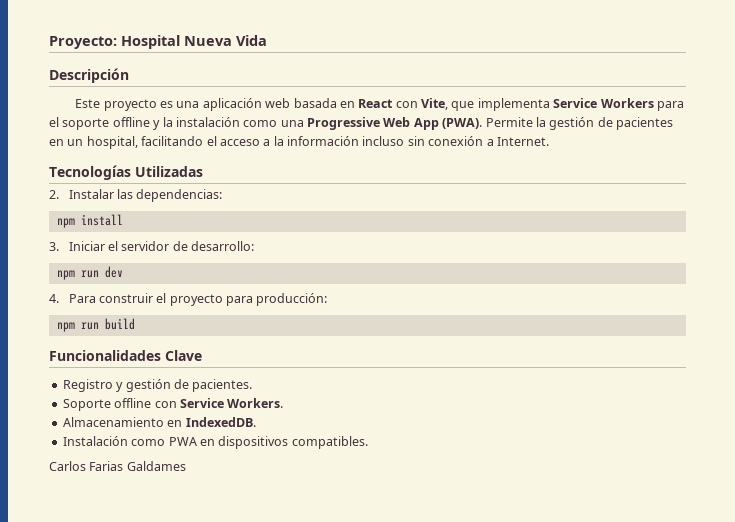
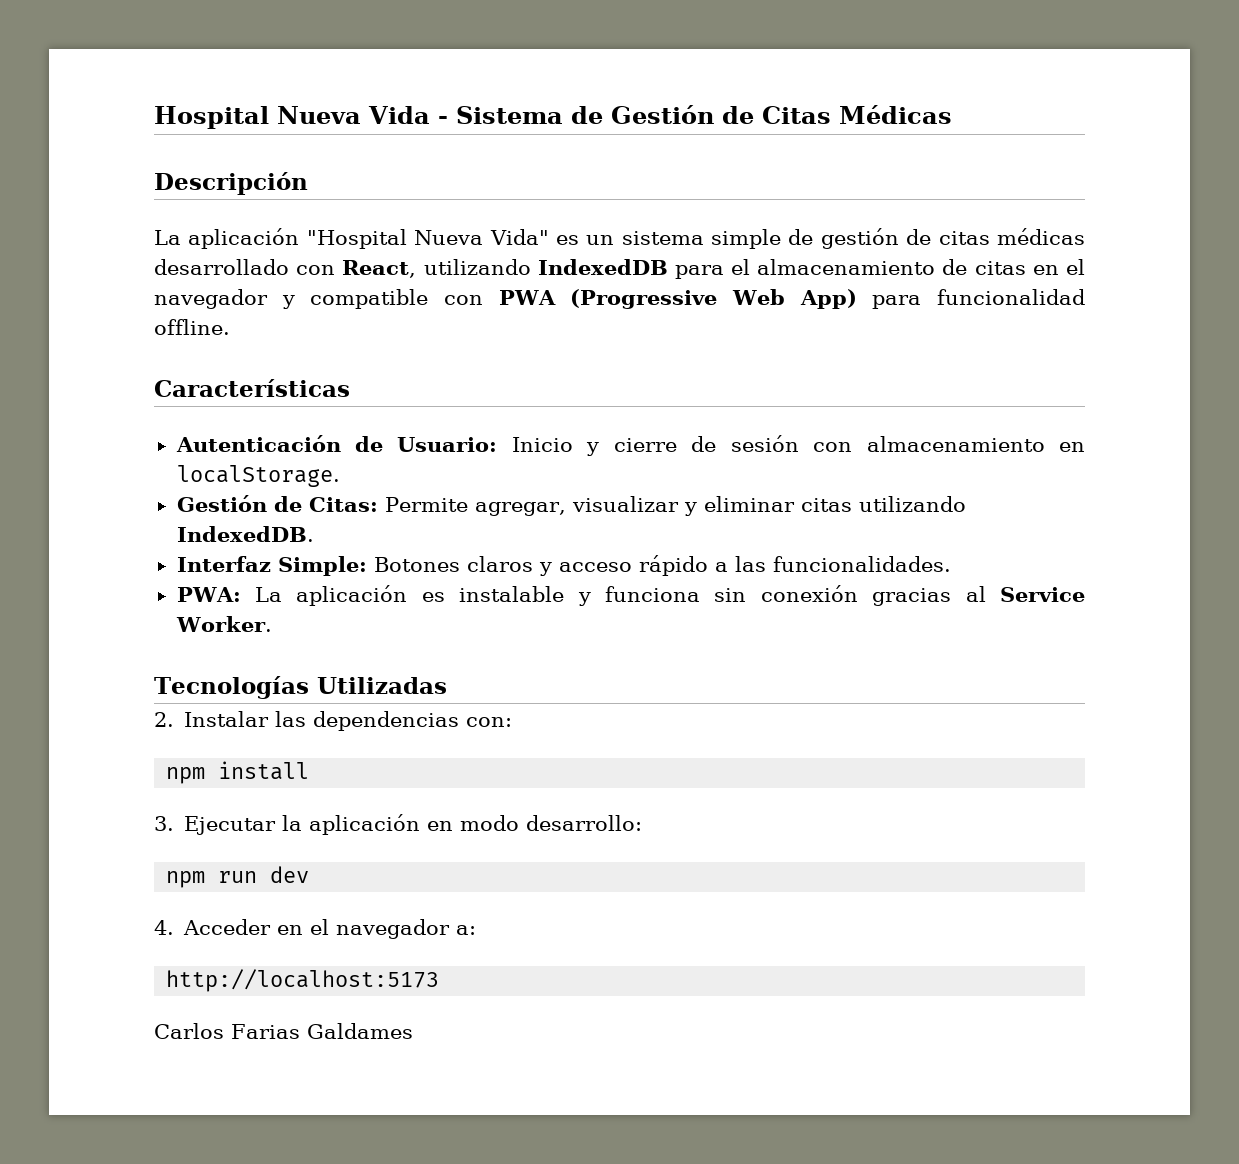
[49,36,117,49] Proyecto: -> (154, 117) none
[49,68,129,83] [75,98,684,111] [49,117,673,130] [49,136,549,149] // Descripción // Este proyecto es una aplicación web basada en React con Vite, que implementa Service Workers para el soporte offline y la instalación como una Progressive Web App (PWA). Permite la gestión de pacientes en un hospital, facilitando el acceso a la información incluso sin conexión a Internet. -> [438,105,952,124] [154,172,308,195] [154,228,1085,249] [154,259,1085,279] [154,289,1086,309] [154,319,230,335] [154,379,350,397] [175,435,1086,456] [176,465,340,487] [176,495,966,516] [176,526,314,542] [176,555,951,576] [176,585,1085,606] [175,616,272,632] - Sistema de Gestión de Citas Médicas // Descripción // La aplicación "Hospital Nueva Vida" es un sistema simple de gestión de citas médicas desarrollado con React, utilizando IndexedDB para el almacenamiento de citas en el navegador y compatible con PWA (Progressive Web App) para funcionalidad offline. // Características // Autenticación de Usuario: Inicio y cierre de sesión con almacenamiento en localStorage. // Gestión de Citas: Permite agregar, visualizar y eliminar citas utilizando IndexedDB. // Interfaz Simple: Botones claros y acceso rápido a las funcionalidades. // PWA: La aplicación es instalable y funciona sin conexión gracias al Service Worker.
[136,189,223,202] dependencias: -> [313,711,513,731] dependencias con:
[68,241,188,251] Iniciar el servidor de -> [184,814,520,835] Ejecutar la aplicación en modo
[68,293,328,306] [56,318,135,332] [49,350,202,361] [62,379,253,392] [62,398,284,411] [62,417,256,427] [62,436,368,449] Para construir el proyecto para producción: // npm run build // Funcionalidades Clave // Registro y gestión de pacientes. // Soporte offline con Service Workers. // Almacenamiento en IndexedDB. // Instalación como PWA en dispositivos compatibles. -> [183,919,477,939] [166,969,440,992] Acceder en el navegador a: // http://localhost:5173

